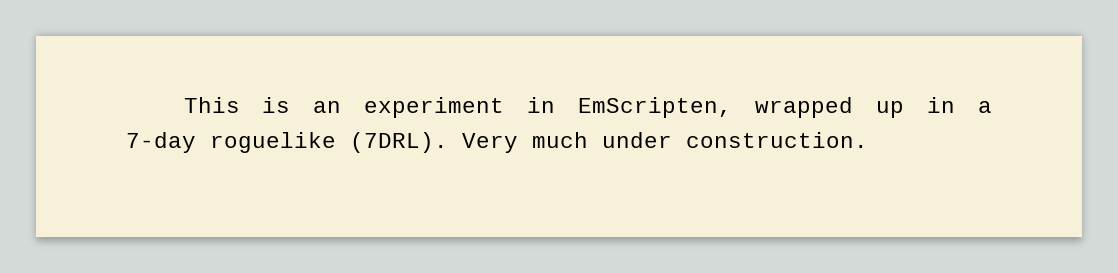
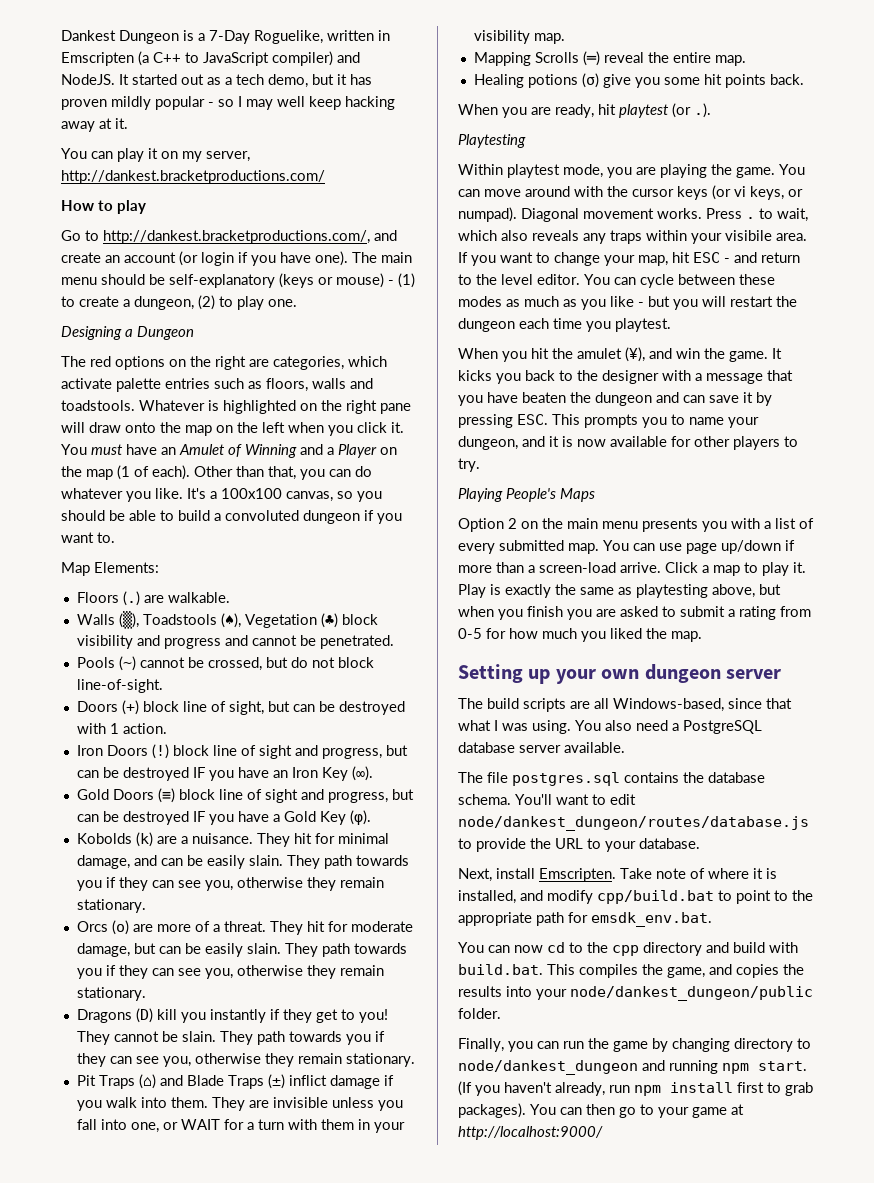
[183,97,992,118] [126,132,868,153] This is an experiment in EmScripten, wrapped up in a 7-day roguelike (7DRL). Very much under construction. -> [61,30,390,44] [61,51,360,66] [61,74,372,88] [61,96,395,110] [61,118,128,132] [61,148,250,162] [61,170,325,184] [61,200,146,214] [61,230,397,244] [61,251,412,266] [61,273,415,288] [61,295,297,310] [61,326,194,340] [61,356,387,370] [61,378,373,392] [61,400,411,414] [61,422,404,436] [61,444,397,458] [61,465,372,480] [61,488,382,502] [61,510,402,524] [61,532,115,543] [61,562,159,576] [76,591,230,606] [76,611,378,629] [76,635,394,649] [76,656,374,671] [76,679,163,693] [76,700,405,715] [76,723,167,734] [76,744,408,759] [76,766,373,781] [76,788,414,803] [76,810,371,825] [76,832,389,847] [76,855,409,869] [76,877,384,891] [76,899,146,913] [76,920,413,935] [76,943,407,957] [76,965,384,979] [76,987,146,1001] [76,1008,388,1023] [76,1031,385,1045] [76,1053,415,1067] [76,1074,394,1089] [76,1097,403,1111] [76,1119,405,1133] [473,30,565,44] [473,51,746,66] [473,73,804,88] [458,103,711,118] [458,134,526,148] [458,164,805,178] [458,185,803,200] [458,207,808,222] [458,230,807,244] [458,252,800,266] [458,274,775,288] [458,296,797,310] [458,318,671,332] [458,347,782,362] [458,370,793,384] [458,392,772,406] [458,414,759,428] [458,436,798,450] [458,458,480,472] [458,488,595,502] [458,518,814,532] [458,540,795,554] [458,562,806,576] [458,584,781,598] [458,606,811,620] [458,628,702,642] [458,664,781,684] [458,698,792,712] [458,720,762,734] [458,742,625,753] [458,772,765,786] [458,794,636,805] [458,816,809,831] [458,838,700,852] [458,868,777,882] [458,890,813,904] [458,912,712,927] [458,942,798,956] [458,964,804,978] [458,986,813,1001] [458,1008,501,1019] [458,1038,811,1052] [458,1060,807,1075] [458,1081,813,1096] [458,1103,744,1118] [458,1126,603,1140] Dankest Dungeon is a 7-Day Roguelike, written in Emscripten (a C++ to JavaScript compiler) and NodeJS. It started out as a tech demo, but it has proven mildly popular - so I may well keep hacking away at it. // You can play it on my server, http://dankest.bracketproductions.com/ // How to play // Go to http://dankest.bracketproductions.com/, and create an account (or login if you have one). The main menu should be self-explanatory (keys or mouse) - (1) to create a dungeon, (2) to play one. // Designing a Dungeon // The red options on the right are categories, which activate palette entries such as floors, walls and toadstools. Whatever is highlighted on the right pane will draw onto the map on the left when you click it. You must have an Amulet of Winning and a Player on the map (1 of each). Other than that, you can do whatever you like. It's a 100x100 canvas, so you should be able to build a convoluted dungeon if you want to. // Map Elements: // Floors (.) are walkable. // Walls (▒), Toadstools (♠), Vegetation (♣) block visibility and progress and cannot be penetrated. // Pools (~) cannot be crossed, but do not block line-of-sight. // Doors (+) block line of sight, but can be destroyed with 1 action. // Iron Doors (!) block line of sight and progress, but can be destroyed IF you have an Iron Key (∞). // Gold Doors (≡) block line of sight and progress, but can be destroyed IF you have a Gold Key (φ). // Kobolds (k) are a nuisance. They hit for minimal damage, and can be easily slain. They path towards you if they can see you, otherwise they remain stationary. // Orcs (o) are more of a threat. They hit for moderate damage, but can be easily slain. They path towards you if they can see you, otherwise they remain stationary. // Dragons (D) kill you instantly if they get to you! They cannot be slain. They path towards you if they can see you, otherwise they remain stationary. // Pit Traps (⌂) and Blade Traps (±) inflict damage if you walk into them. They are invisible unless you fall into one, or WAIT for a turn with them in your visibility map. // Mapping Scrolls (═) reveal the entire map. // Healing potions (σ) give you some hit points back. // When you are ready, hit playtest (or .). // Playtesting // Within playtest mode, you are playing the game. You can move around with the cursor keys (or vi keys, or numpad). Diagonal movement works. Press . to wait, which also reveals any traps within your visibile area. If you want to change your map, hit ESC - and return to the level editor. You can cycle between these modes as much as you like - but you will restart the dungeon each time you playtest. // When you hit the amulet (¥), and win the game. It kicks you back to the designer with a message that you have beaten the dungeon and can save it by pressing ESC. This prompts you to name your dungeon, and it is now available for other players to try. // Playing People's Maps // Option 2 on the main menu presents you with a list of every submitted map. You can use page up/down if more than a screen-load arrive. Click a map to play it. Play is exactly the same as playtesting above, but when you finish you are asked to submit a rating from 0-5 for how much you liked the map. // Setting up your own dungeon server // The build scripts are all Windows-based, since that what I was using. You also need a PostgreSQL database server available. // The file postgres.sql contains the database schema. You'll want to edit node/dankest_dungeon/routes/database.js to provide the URL to your database. // Next, install Emscripten. Take note of where it is installed, and modify cpp/build.bat to point to the appropriate path for emsdk_env.bat. // You can now cd to the cpp directory and build with build.bat. This compiles the game, and copies the results into your node/dankest_dungeon/public folder. // Finally, you can run the game by changing directory to node/dankest_dungeon and running npm start. (If you haven't already, run npm install first to grab packages). You can then go to your game at http://localhost:9000/

